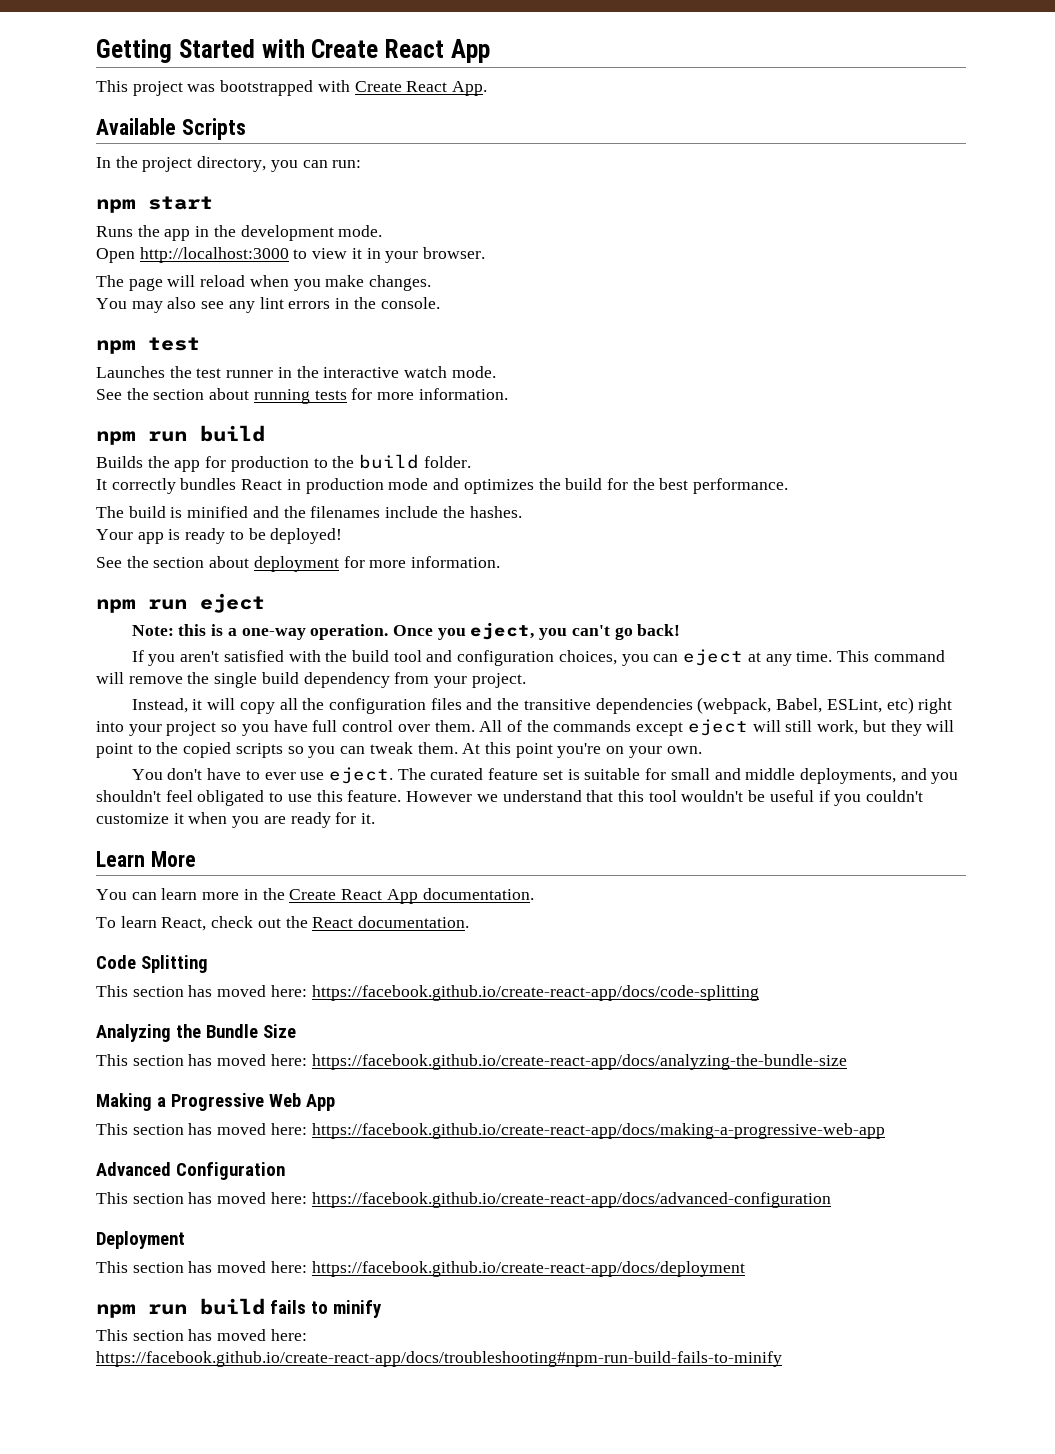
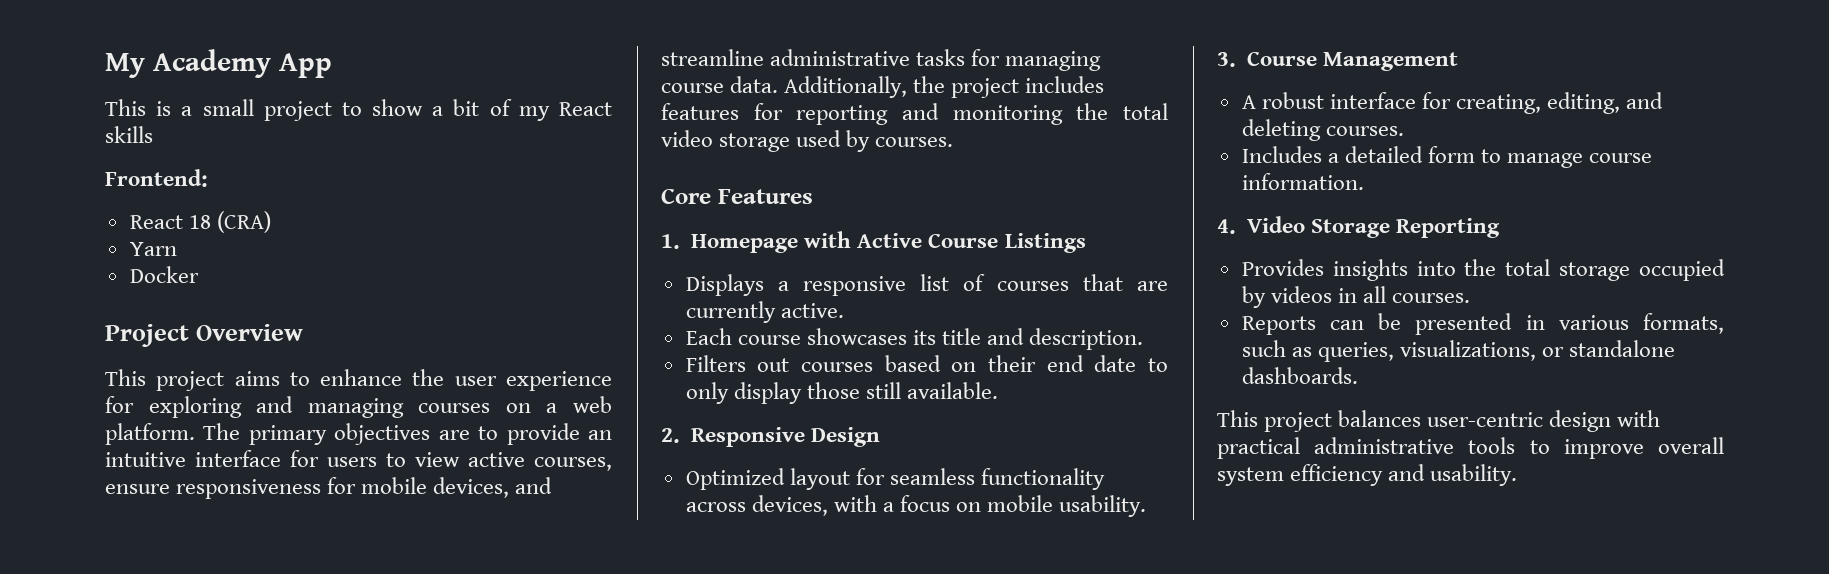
[96,39,490,63] [96,80,488,96] [96,118,246,140] [96,156,362,172] [96,196,213,213] [96,225,383,241] [96,247,486,263] [96,275,432,291] [96,297,440,313] [96,337,200,354] [96,366,496,378] [96,388,508,404] [96,425,265,445] [96,454,471,472] [96,478,789,494] [96,506,522,518] [96,528,343,544] [96,556,501,572] [96,593,265,613] [131,622,681,640] [131,649,945,666] [96,672,526,688] [131,697,953,714] [96,719,955,736] [96,742,702,758] [131,767,959,784] [96,790,924,806] [96,812,376,828] [96,851,196,867] [96,888,534,904] [96,916,470,931] [96,955,208,973] [96,985,759,1001] [96,1024,296,1042] [96,1054,847,1070] [96,1093,335,1111] [96,1123,885,1139] [96,1162,285,1180] [96,1192,831,1208] [96,1231,185,1249] [96,1261,745,1277] [96,1298,381,1318] [96,1329,307,1341] [96,1351,782,1367] Getting Started with Create React App // This project was bootstrapped with Create React App. // Available Scripts // In the project directory, you can run: // npm start // Runs the app in the development mode. // Open http://localhost:3000 to view it in your browser. // The page will reload when you make changes. // You may also see any lint errors in the console. // npm test // Launches the test runner in the interactive watch mode. // See the section about running tests for more information. // npm run build // Builds the app for production to the build folder. // It correctly bundles React in production mode and optimizes the build for the best performance. // The build is minified and the filenames include the hashes. // Your app is ready to be deployed! // See the section about deployment for more information. // npm run eject // Note: this is a one-way operation. Once you eject, you can't go back! // If you aren't satisfied with the build tool and configuration choices, you can eject at any time. This command will remove the single build dependency from your project. // Instead, it will copy all the configuration files and the transitive dependencies (webpack, Babel, ESLint, etc) right into your project so you have full control over them. All of the commands except eject will still work, but they will point to the copied scripts so you can tweak them. At this point you're on your own. // You don't have to ever use eject. The curated feature set is suitable for small and middle deployments, and you shouldn't feel obligated to use this feature. However we understand that this tool wouldn't be useful if you couldn't customize it when you are ready for it. // Learn More // You can learn more in the Create React App documentation. // To learn React, check out the React documentation. // Code Splitting // This section has moved here: https://facebook.github.io/create-react-app/docs/code-splitting // Analyzing the Bundle Size // This section has moved here: https://facebook.github.io/create-react-app/docs/analyzing-the-bundle-size // Making a Progressive Web App // This section has moved here: https://facebook.github.io/create-react-app/docs/making-a-progressive-web-app // Advanced Configuration // This section has moved here: https://facebook.github.io/create-react-app/docs/advanced-configuration // Deployment // This section has moved here: https://facebook.github.io/create-react-app/docs/deployment // npm run build fails to minify // This section has moved here: https://facebook.github.io/create-react-app/docs/troubleshooting#npm-run-build-fails-to-minify -> [105,49,332,78] [105,99,612,121] [105,126,153,143] [105,169,208,187] [129,211,271,233] [129,242,177,256] [129,266,199,283] [105,324,304,347] [105,369,612,391] [105,396,612,418] [105,423,612,445] [105,450,612,471] [105,477,553,499] [661,49,1102,71] [661,76,1105,98] [661,103,1168,125] [661,130,954,152] [661,188,813,204] [661,231,1086,253] [685,274,1168,296] [685,301,844,323] [685,328,1144,350] [685,355,1168,372] [685,382,999,404] [661,427,881,447] [685,468,1106,490] [685,495,1147,517] [1217,51,1459,71] [1241,92,1664,114] [1241,119,1404,141] [1241,146,1653,168] [1241,173,1364,190] [1217,216,1501,238] [1241,259,1725,281] [1241,286,1471,308] [1241,313,1724,335] [1241,340,1676,362] [1241,367,1358,384] [1217,410,1661,432] [1217,437,1724,459] [1217,464,1518,486] My Academy App // This is a small project to show a bit of my React skills // Frontend: // React 18 (CRA) // Yarn // Docker // Project Overview // This project aims to enhance the user experience for exploring and managing courses on a web platform. The primary objectives are to provide an intuitive interface for users to view active courses, ensure responsiveness for mobile devices, and streamline administrative tasks for managing course data. Additionally, the project includes features for reporting and monitoring the total video storage used by courses. // Core Features // 1. Homepage with Active Course Listings // Displays a responsive list of courses that are currently active. // Each course showcases its title and description. // Filters out courses based on their end date to only display those still available. // 2. Responsive Design // Optimized layout for seamless functionality across devices, with a focus on mobile usability. // 3. Course Management // A robust interface for creating, editing, and deleting courses. // Includes a detailed form to manage course information. // 4. Video Storage Reporting // Provides insights into the total storage occupied by videos in all courses. // Reports can be presented in various formats, such as queries, visualizations, or standalone dashboards. // This project balances user-centric design with practical administrative tools to improve overall system efficiency and usability.

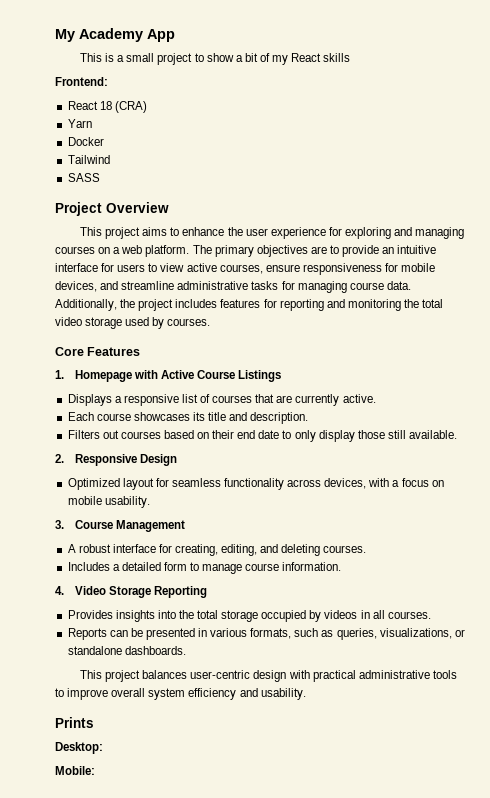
(199, 274) none -> [67,155,110,164] [67,173,100,182] // Tailwind // SASS
(1518, 475) none -> [55,717,94,728] [55,742,103,754] [55,766,95,775] // Prints // Desktop: // Mobile:

